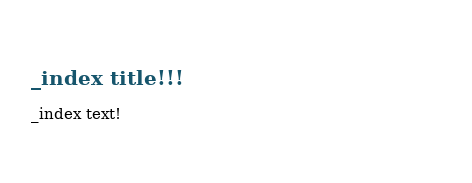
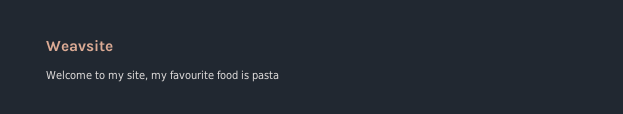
[31,70,184,90] [31,107,121,123] _index title!!! // _index text! -> [46,39,113,52] [46,70,279,82] Weavsite // Welcome to my site, my favourite food is pasta

